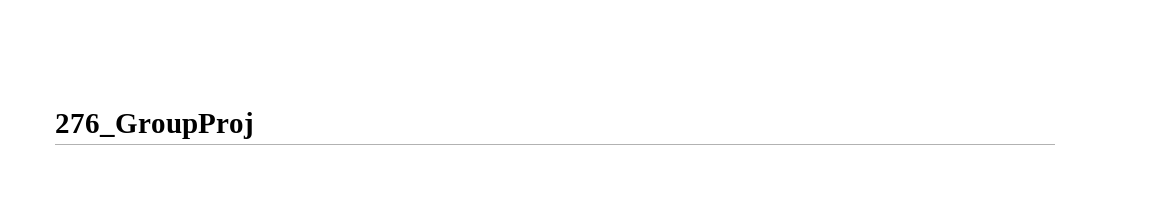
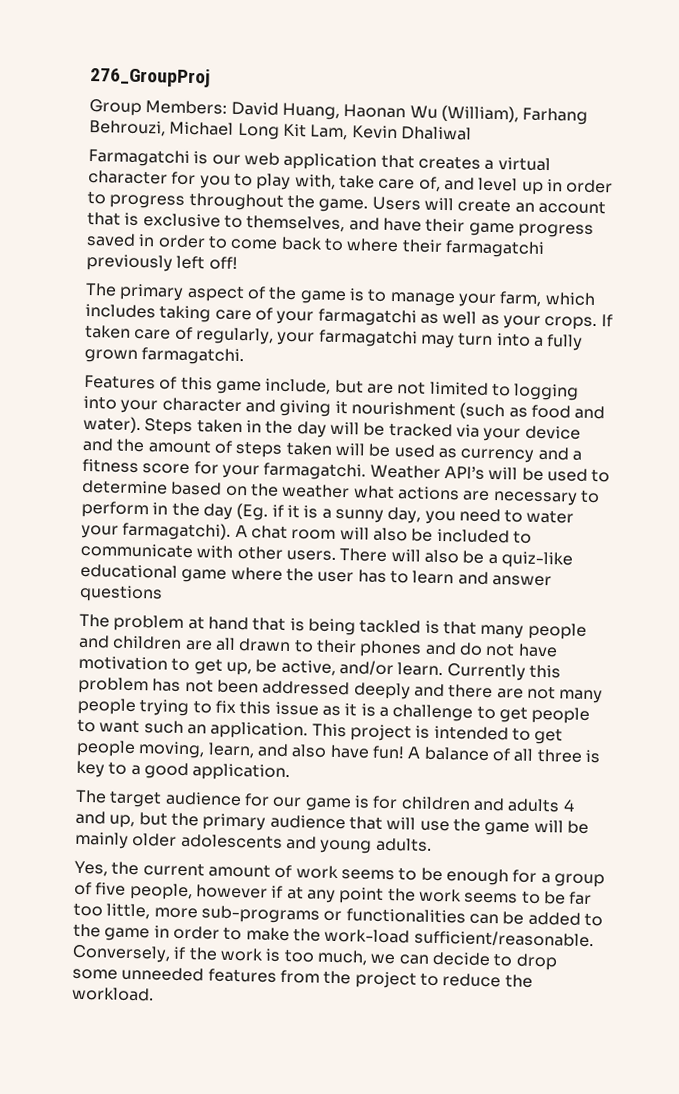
(254, 125) none -> [89,98,589,125] [89,119,472,141] [88,148,551,172] [88,169,614,195] [87,190,606,215] [87,211,594,238] [86,232,545,258] [86,253,238,272] [85,282,596,308] [85,303,613,331] [85,324,584,351] [84,347,245,366] [84,374,580,401] [83,395,606,420] [83,415,581,442] [82,437,582,463] [82,458,611,483] [82,479,600,506] [81,500,575,525] [81,521,532,544] [80,542,573,569] [80,563,552,587] [79,584,163,603] [79,613,587,640] [78,634,558,658] [78,655,561,681] [78,676,604,704] [77,697,591,724] [77,718,564,745] [76,739,601,764] [76,760,291,782] [75,789,575,813] [75,810,589,836] [75,831,432,854] [74,860,605,888] [74,881,593,906] [73,902,603,927] [73,923,594,948] [72,944,558,971] [72,966,533,989] [72,986,154,1002] // Group Members: David Huang, Haonan Wu (William), Farhang Behrouzi, Michael Long Kit Lam, Kevin Dhaliwal // Farmagatchi is our web application that creates a virtual character for you to play with, take care of, and level up in order to progress throughout the game. Users will create an account that is exclusive to themselves, and have their game progress saved in order to come back to where their farmagatchi previously left off! // The primary aspect of the game is to manage your farm, which includes taking care of your farmagatchi as well as your crops. If taken care of regularly, your farmagatchi may turn into a fully grown farmagatchi. // Features of this game include, but are not limited to logging into your character and giving it nourishment (such as food and water). Steps taken in the day will be tracked via your device and the amount of steps taken will be used as currency and a fitness score for your farmagatchi. Weather API’s will be used to determine based on the weather what actions are necessary to perform in the day (Eg. if it is a sunny day, you need to water your farmagatchi). A chat room will also be included to communicate with other users. There will also be a quiz-like educational game where the user has to learn and answer questions // The problem at hand that is being tackled is that many people and children are all drawn to their phones and do not have motivation to get up, be active, and/or learn. Currently this problem has not been addressed deeply and there are not many people trying to fix this issue as it is a challenge to get people to want such an application. This project is intended to get people moving, learn, and also have fun! A balance of all three is key to a good application. // The target audience for our game is for children and adults 4 and up, but the primary audience that will use the game will be mainly older adolescents and young adults. // Yes, the current amount of work seems to be enough for a group of five people, however if at any point the work seems to be far too little, more sub-programs or functionalities can be added to the game in order to make the work-load sufficient/reasonable. Conversely, if the work is too much, we can decide to drop some unneeded features from the project to reduce the workload.

